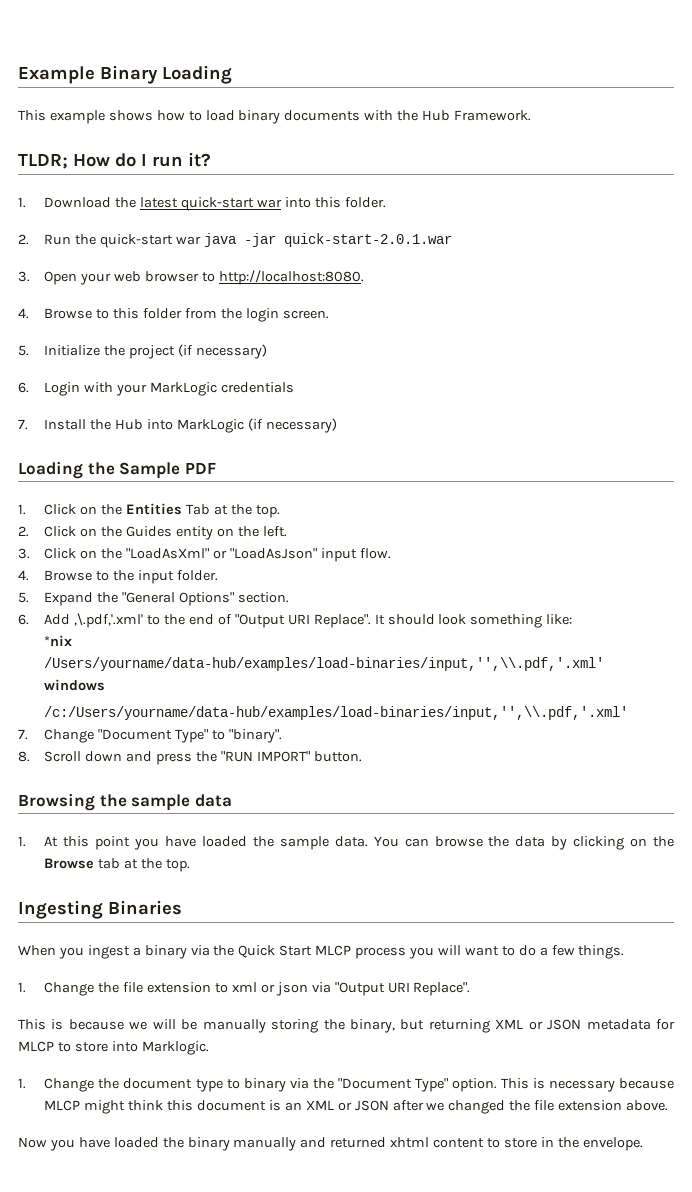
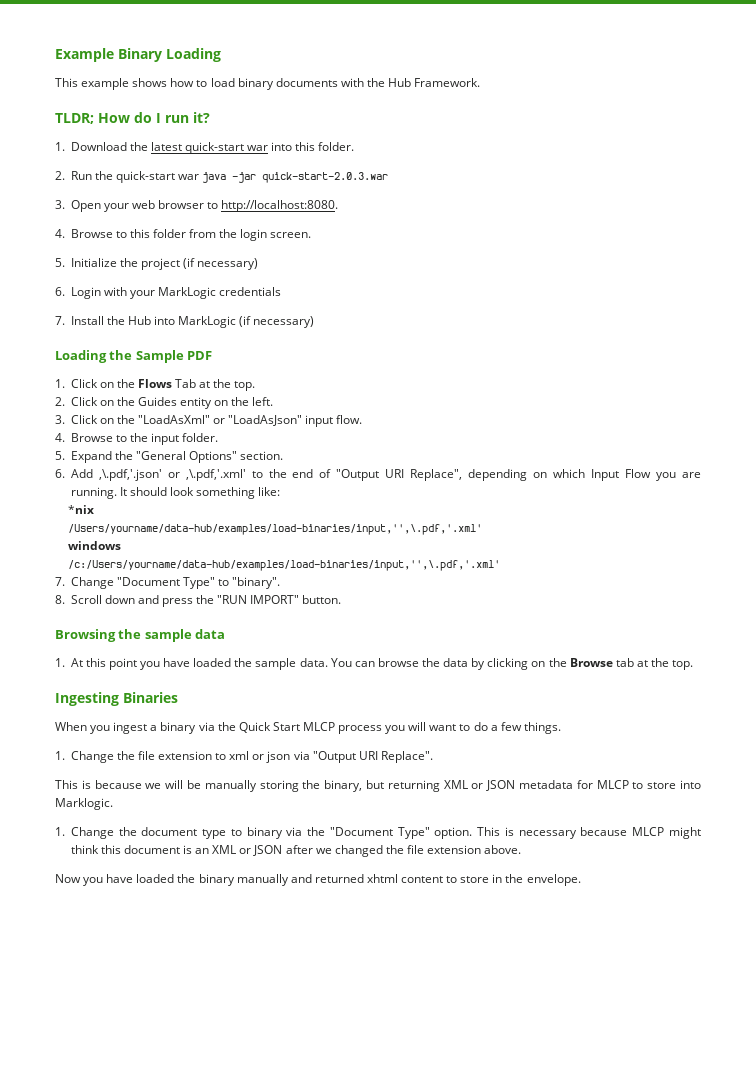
[284,233,453,247] quick-start-2.0.1.war -> [262,172,389,183] quick-start-2.0.3.war
[126,503,183,515] Entities -> [138,379,173,388] Flows
(71, 619) none -> [98,469,180,481] ,\.pdf,'.json' or
[313,614,371,628] Replace". -> [410,469,701,481] [70,487,117,499] Replace", depending on which Input Flow you are running.
[44,657,605,671] /Users/yourname/data-hub/examples/load-binaries/input,'',\\.pdf,'.xml' -> [68,524,483,535] /Users/yourname/data-hub/examples/load-binaries/input,'',\.pdf,'.xml'
[44,706,629,720] /c:/Users/yourname/data-hub/examples/load-binaries/input,'',\\.pdf,'.xml' -> [68,560,501,571] /c:/Users/yourname/data-hub/examples/load-binaries/input,'',\.pdf,'.xml'

